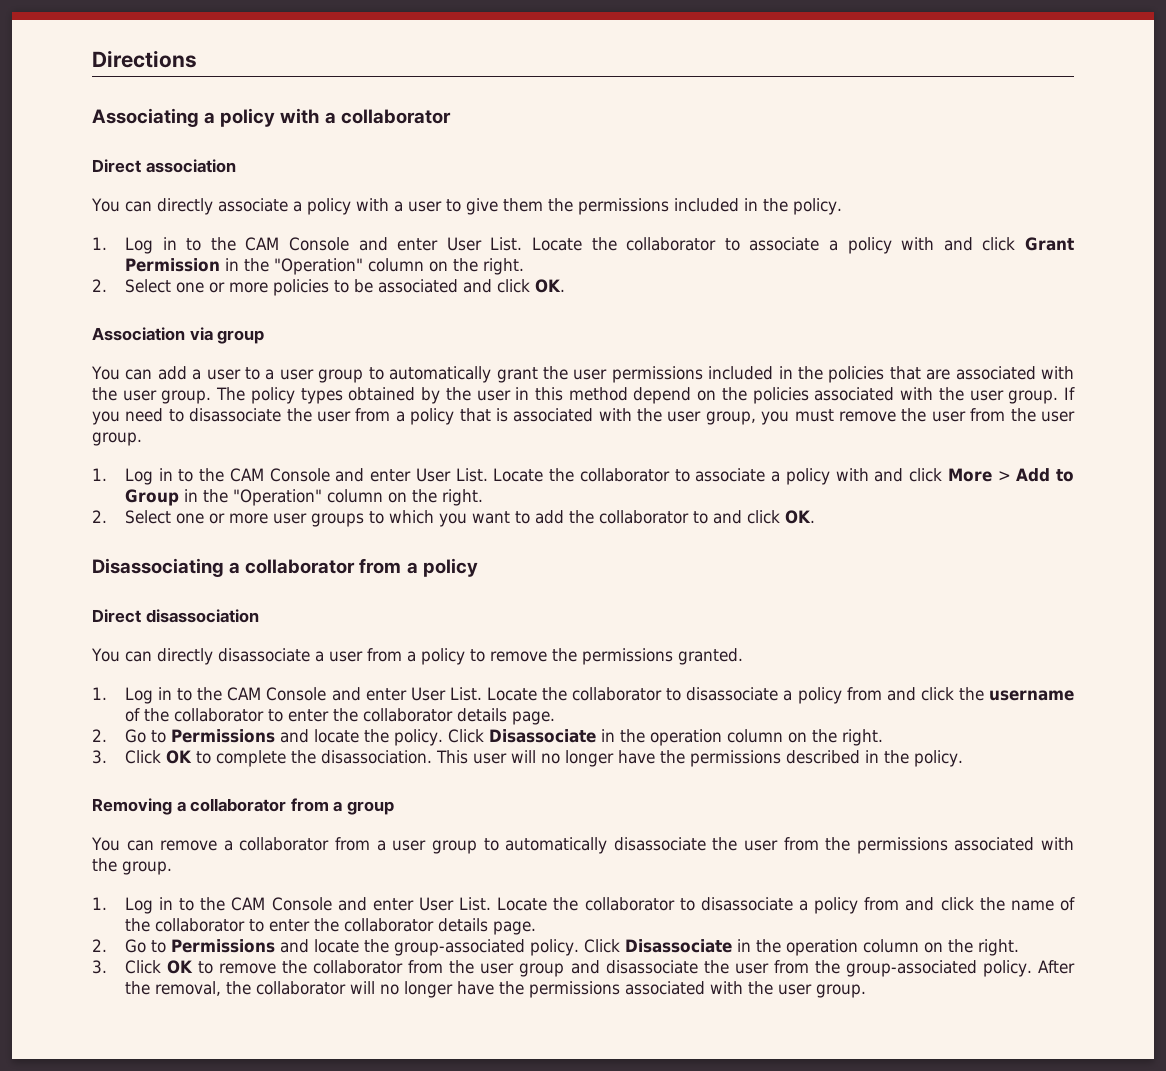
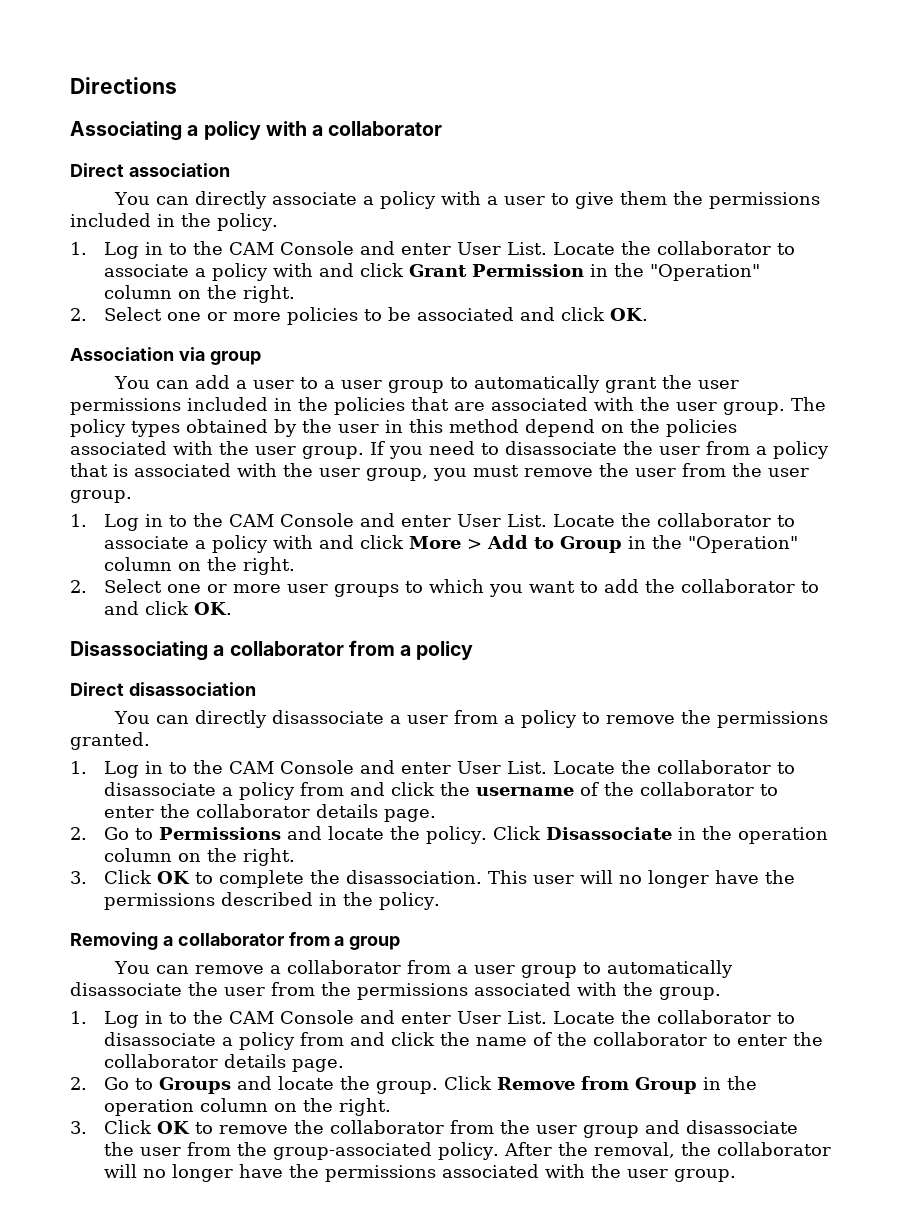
[170,939,732,956] Permissions and locate the group-associated policy. Click Disassociate -> [158,1076,697,1094] Groups and locate the group. Click Remove from Group

